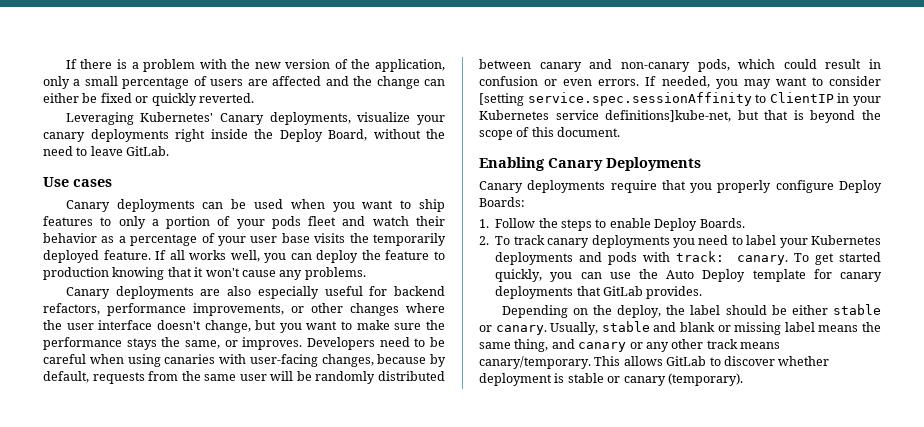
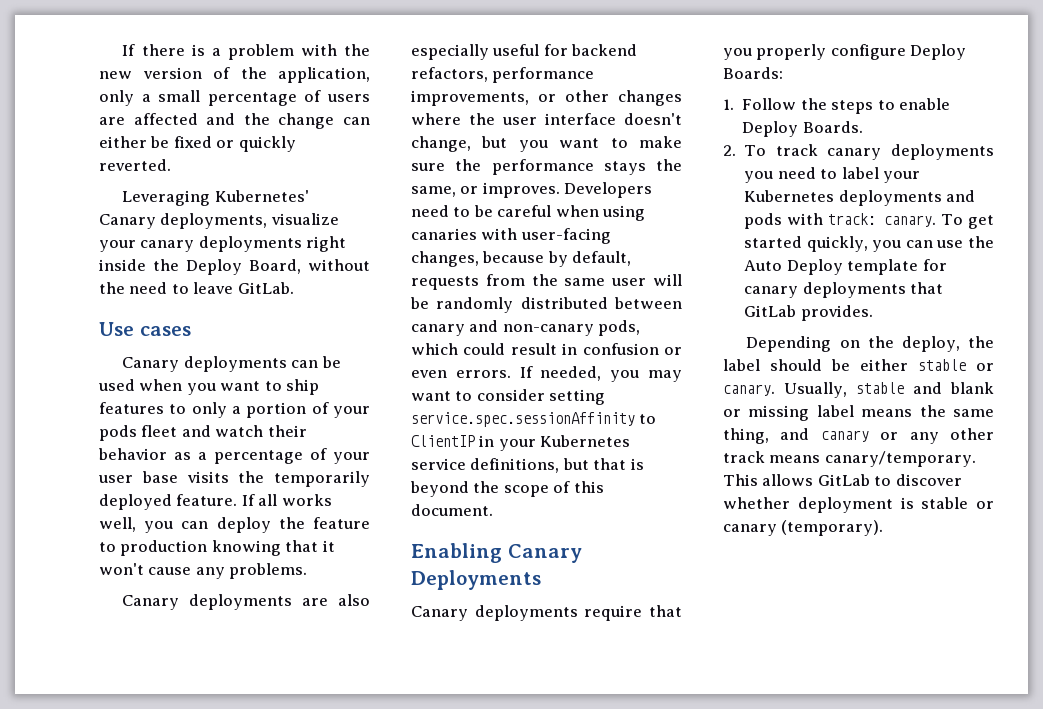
[479,93,524,106] [setting -> [549,389,606,405] setting
[605,110,732,122] definitions]kube-net, -> [470,458,560,473] definitions,

